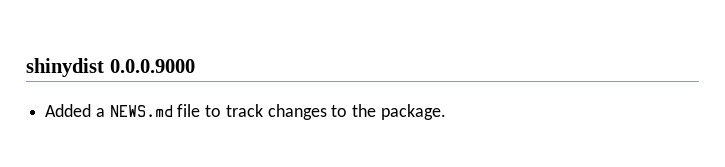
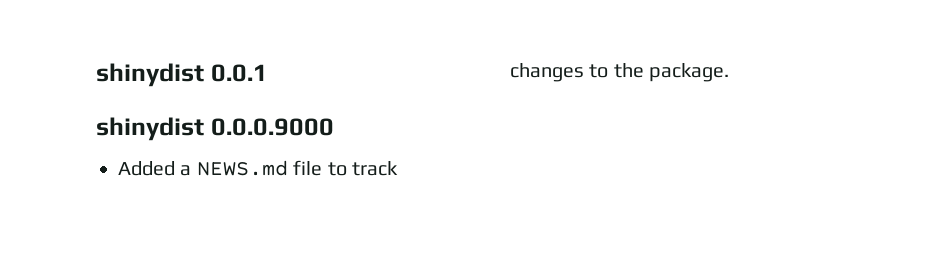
[26,58,104,77] shinydist -> [96,63,268,87] [96,117,204,141] shinydist 0.0.1 // shinydist

